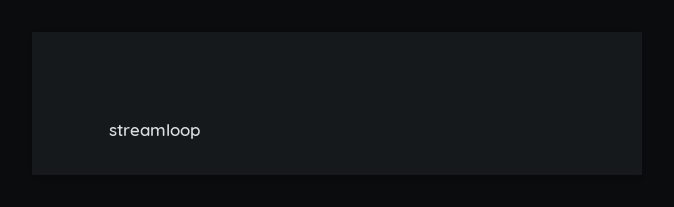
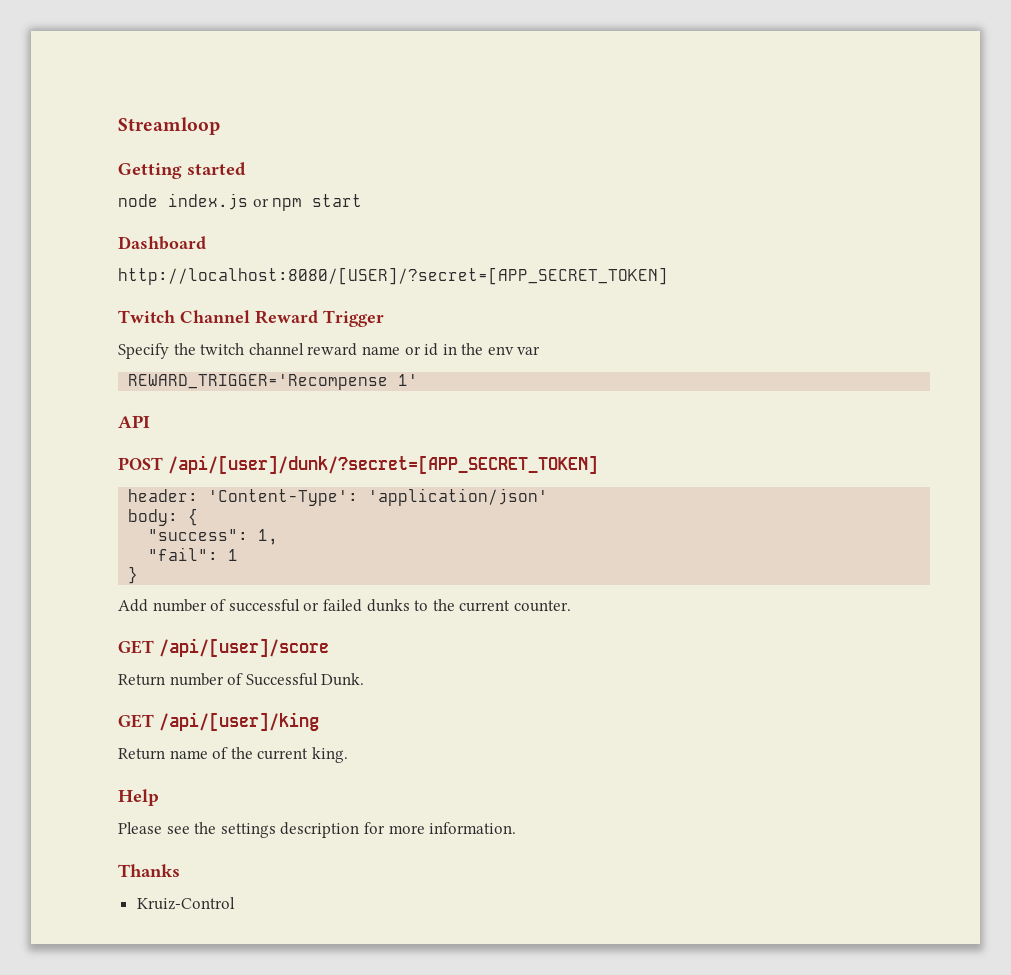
[109,124,200,139] streamloop -> [118,117,220,135] [118,162,246,179] [118,193,363,211] [118,236,206,250] [118,267,668,285] [118,310,384,327] [118,343,541,359] [128,374,419,390] [118,415,150,428] [118,455,598,474] [128,488,549,506] [128,508,199,526] [148,529,279,545] [148,547,239,561] [128,566,139,584] [118,599,571,612] [118,638,329,657] [118,673,365,686] [118,712,319,731] [118,747,348,763] [118,789,159,806] [118,822,517,838] [118,864,180,877] [136,897,235,910] Streamloop // Getting started // node index.js or npm start // Dashboard // http://localhost:8080/[USER]/?secret=[APP_SECRET_TOKEN] // Twitch Channel Reward Trigger // Specify the twitch channel reward name or id in the env var // REWARD_TRIGGER='Recompense 1' // API // POST /api/[user]/dunk/?secret=[APP_SECRET_TOKEN] // header: 'Content-Type': 'application/json' // body: { // "success": 1, // "fail": 1 // } // Add number of successful or failed dunks to the current counter. // GET /api/[user]/score // Return number of Successful Dunk. // GET /api/[user]/king // Return name of the current king. // Help // Please see the settings description for more information. // Thanks // Kruiz-Control

